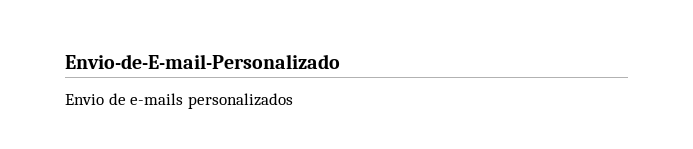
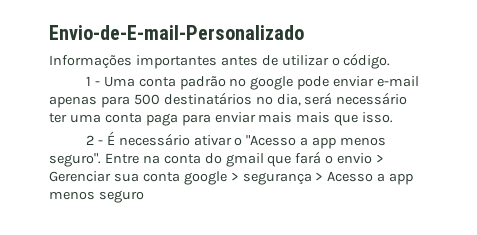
[65,93,293,109] Envio de e-mails personalizados -> [49,53,391,69] [85,76,420,90] [49,92,408,108] [49,112,394,126] [85,131,387,149] [49,151,385,167] [49,171,414,185] [49,190,144,203] Informações importantes antes de utilizar o código. // 1 - Uma conta padrão no google pode enviar e-mail apenas para 500 destinatários no dia, será necessário ter uma conta paga para enviar mais mais que isso. // 2 - É necessário ativar o "Acesso a app menos seguro". Entre na conta do gmail que fará o envio > Gerenciar sua conta google > segurança > Acesso a app menos seguro

